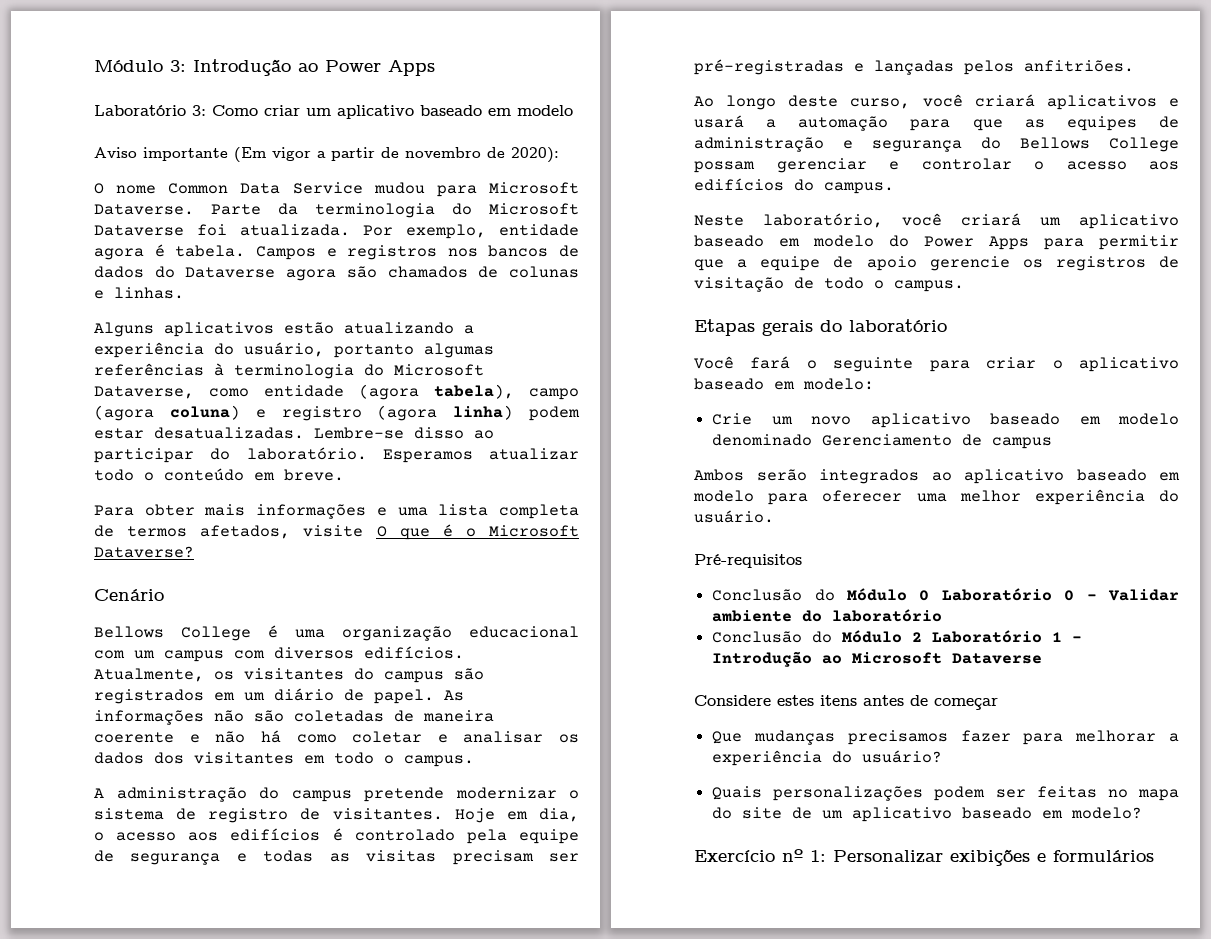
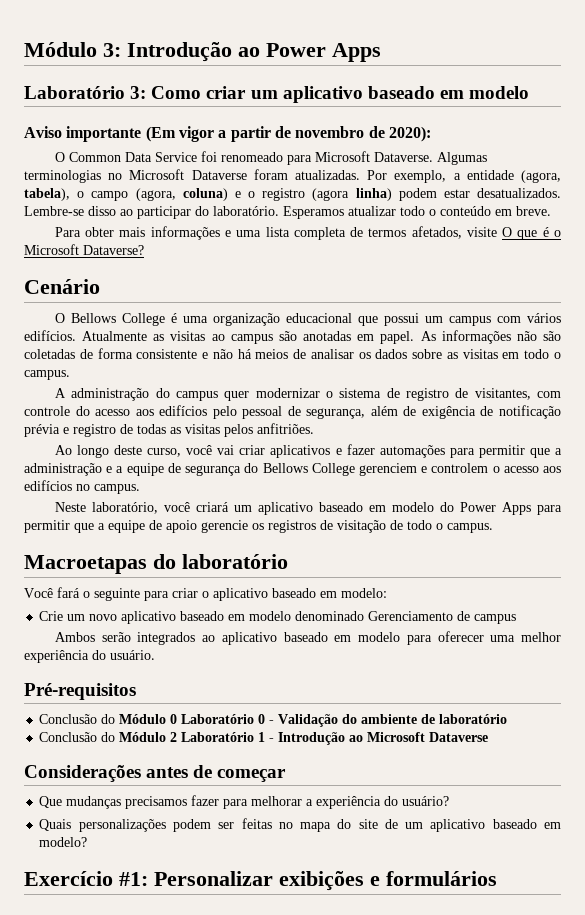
[116,185,157,194] nome -> (65, 157) none
[373,182,425,194] mudou -> [200,151,283,162] foi renomeado
[211,203,579,218] [94,224,579,239] [94,244,579,260] [94,266,579,281] [94,287,184,299] [94,322,474,337] [94,342,494,358] [94,363,484,379] [94,384,579,400] [94,405,154,421] Parte da terminologia do Microsoft Dataverse foi atualizada. Por exemplo, entidade agora é tabela. Campos e registros nos bancos de dados do Dataverse agora são chamados de colunas e linhas. // Alguns aplicativos estão atualizando a experiência do usuário, portanto algumas referências à terminologia do Microsoft Dataverse, como entidade (agora tabela), campo (agora -> [436,152,487,165] [24,169,561,183] [24,188,176,201] Algumas terminologias no Microsoft Dataverse foram atualizadas. Por exemplo, a entidade (agora, tabela), o campo (agora,
(266, 413) none -> [247,191,255,198] o
[154,427,304,439] desatualizadas. -> [477,188,561,198] desatualizados.
(164, 595) none -> [54,313,65,323] O
[94,650,125,659] com -> [357,313,419,326] que possui
[274,646,464,659] [94,668,484,683] [94,688,364,704] diversos edifícios. Atualmente, os visitantes do campus são registrados em um diário de -> [526,313,561,323] [24,330,375,344] vários edifícios. Atualmente as visitas ao campus são anotadas em
[423,710,494,722] [94,732,174,743] maneira coerente -> [97,348,198,359] forma consistente
[296,731,579,743] [94,752,294,764] como coletar e analisar os dados dos visitantes -> [255,349,498,359] meios de analisar os dados sobre as visitas
[364,787,444,802] pretende -> [224,391,250,401] quer
[332,808,579,823] [94,828,579,844] [94,850,579,865] [694,59,954,75] visitantes. Hoje em dia, o acesso aos edifícios é controlado pela equipe de segurança e todas as visitas precisam ser pré-registradas e lançadas -> [474,388,562,400] [24,405,562,419] [24,424,220,437] visitantes, com controle do acesso aos edifícios pelo pessoal de segurança, além de exigência de notificação prévia e registro de todas as visitas
[974,94,1179,110] [694,115,1179,131] [694,137,1179,152] [694,158,1179,173] [694,178,814,191] criará aplicativos e usará a automação para que as equipes de administração e segurança do Bellows College possam gerenciar e controlar o acesso aos edifícios do -> [217,444,563,458] [24,463,561,476] [24,480,90,491] vai criar aplicativos e fazer automações para permitir que a administração e a equipe de segurança do Bellows College gerenciem e controlem o acesso aos edifícios no
[694,319,813,336] Etapas gerais -> [24,555,147,574] Macroetapas
[1108,589,1179,601] [712,610,823,622] Validar ambiente do -> [278,714,436,727] Validação do ambiente de
[694,695,857,706] Considere estes itens -> [24,765,141,782] Considerações
[782,849,826,862] nº 1: -> [119,872,148,886] #1:

